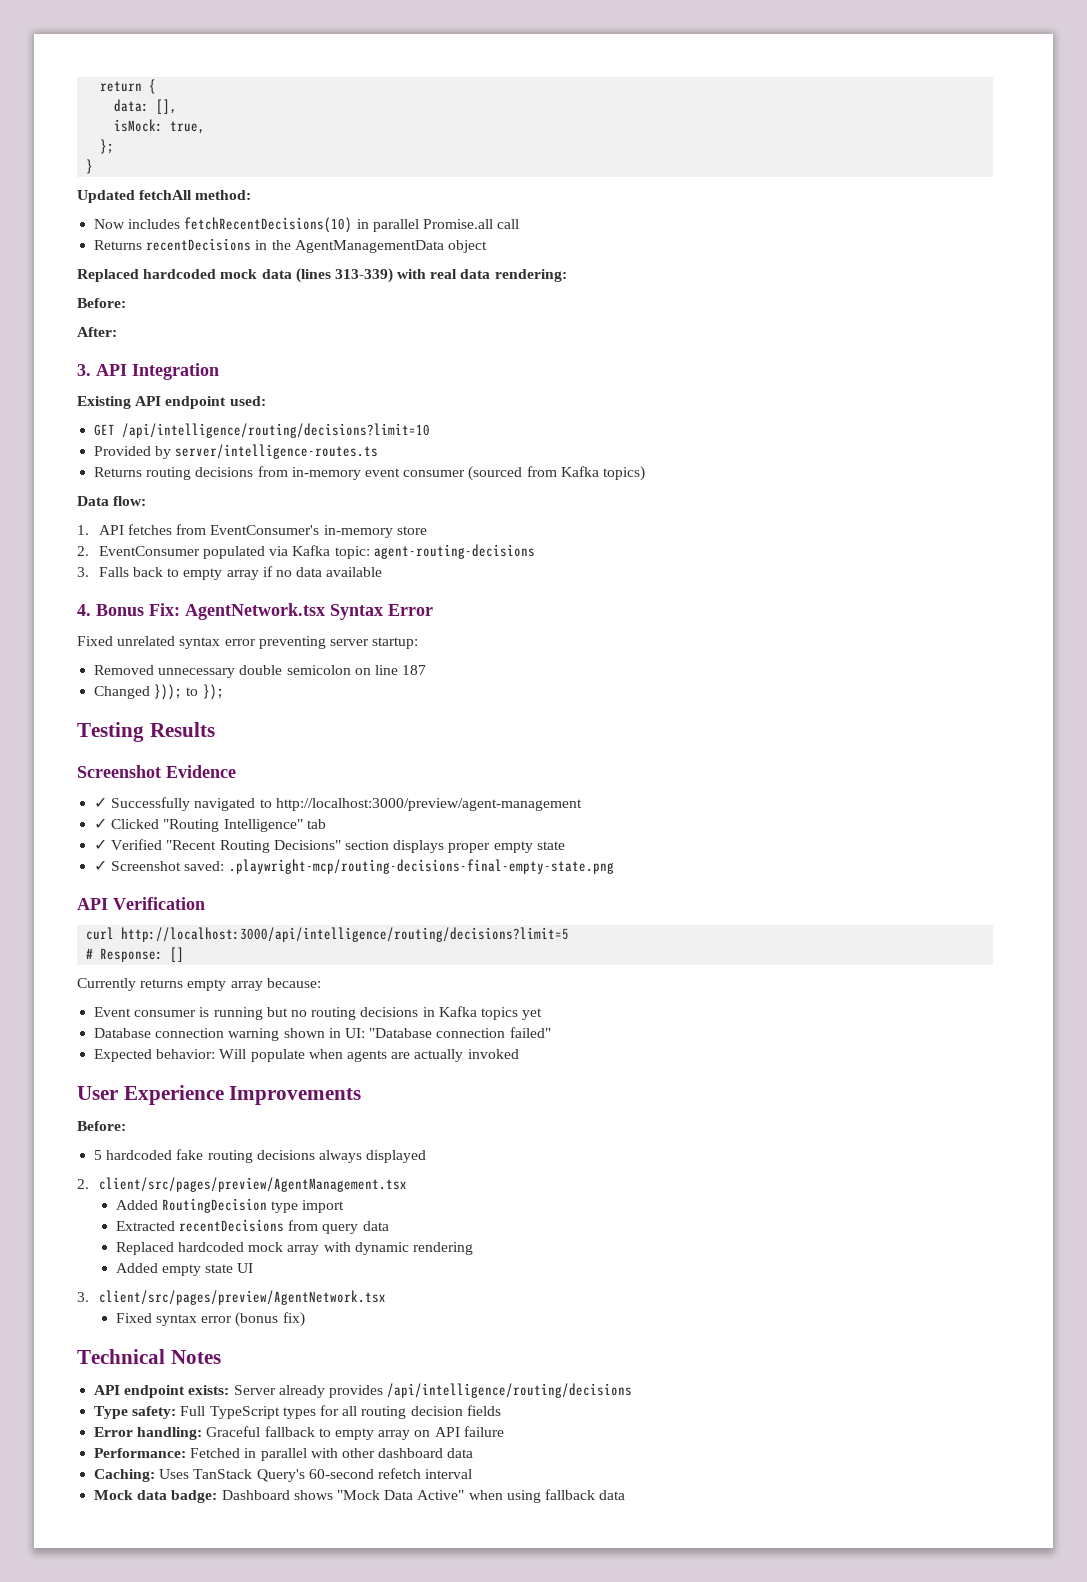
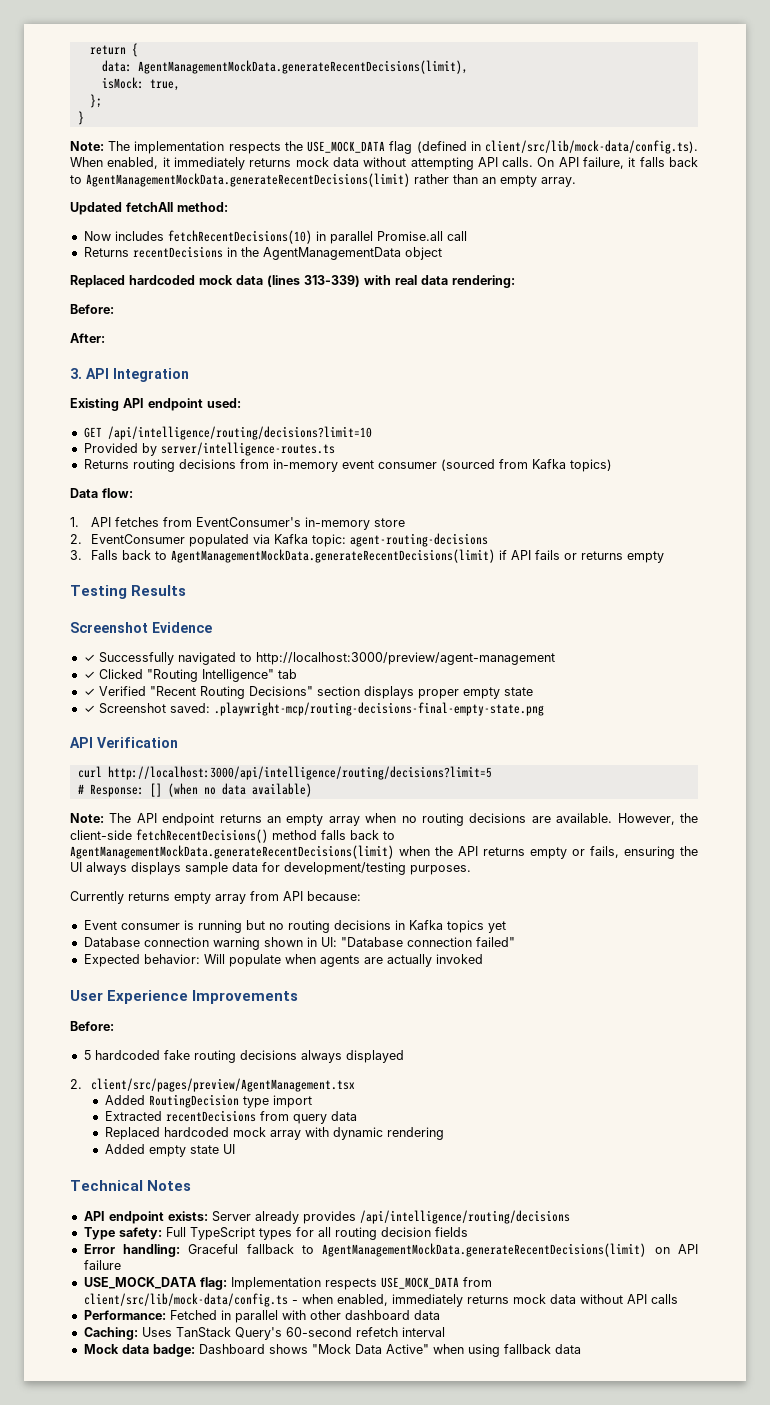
[156,99,178,114] [], -> [137,60,468,74] AgentManagementMockData.generateRecentDecisions(limit),
(94, 166) none -> [70,140,698,154] [70,157,698,170] [70,173,576,187] // Note: The implementation respects the USE_MOCK_DATA flag (defined in client/src/lib/mock-data/config.ts). When enabled, it immediately returns mock data without attempting API calls. On API failure, it falls back to AgentManagementMockData.generateRecentDecisions(limit) rather than an empty array.
[183,566,383,580] [77,603,433,620] [77,636,419,649] [94,665,427,678] [94,684,224,700] empty array if no data available // 4. Bonus Fix: AgentNetwork.tsx Syntax Error // Fixed unrelated syntax error preventing server startup: // Removed unnecessary double semicolon on line 187 // Changed })); to }); -> [170,549,664,563] AgentManagementMockData.generateRecentDecisions(limit) if API fails or returns empty
(185, 954) none -> [167,783,312,797] [70,813,698,826] [70,829,395,843] [70,845,698,859] [70,862,471,875] (when no data available) // Note: The API endpoint returns an empty array when no routing decisions are available. However, the client-side fetchRecentDecisions() method falls back to AgentManagementMockData.generateRecentDecisions(limit) when the API returns empty or fails, ensuring the UI always displays sample data for development/testing purposes.
(263, 986) none -> [250,891,303,901] from API
[77,1290,386,1305] [115,1312,305,1327] // 3. client/src/pages/preview/AgentNetwork.tsx // Fixed syntax error (bonus fix) -> (235, 1149) none
[334,1428,411,1440] empty array -> [322,1243,647,1257] AgentManagementMockData.generateRecentDecisions(limit)
(504, 1431) none -> [83,1277,492,1290] [83,1293,678,1307] // USE_MOCK_DATA flag: Implementation respects USE_MOCK_DATA from client/src/lib/mock-data/config.ts - when enabled, immediately returns mock data without API calls

